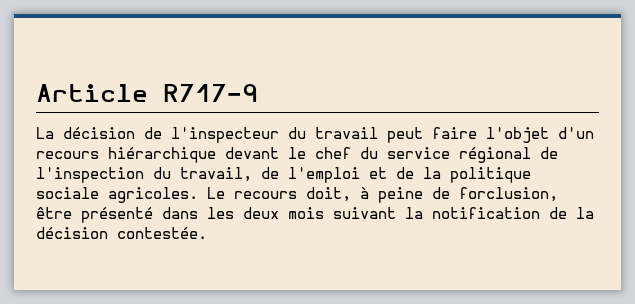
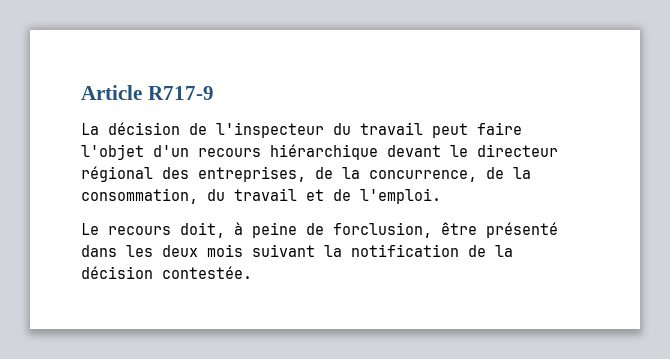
[315,147,558,163] [36,167,531,183] [36,187,198,203] chef du service régional de l'inspection du travail, de l'emploi et de la politique sociale agricoles. -> [477,144,558,157] [81,166,531,182] [81,188,441,204] directeur régional des entreprises, de la concurrence, de la consommation, du travail et de l'emploi. //

